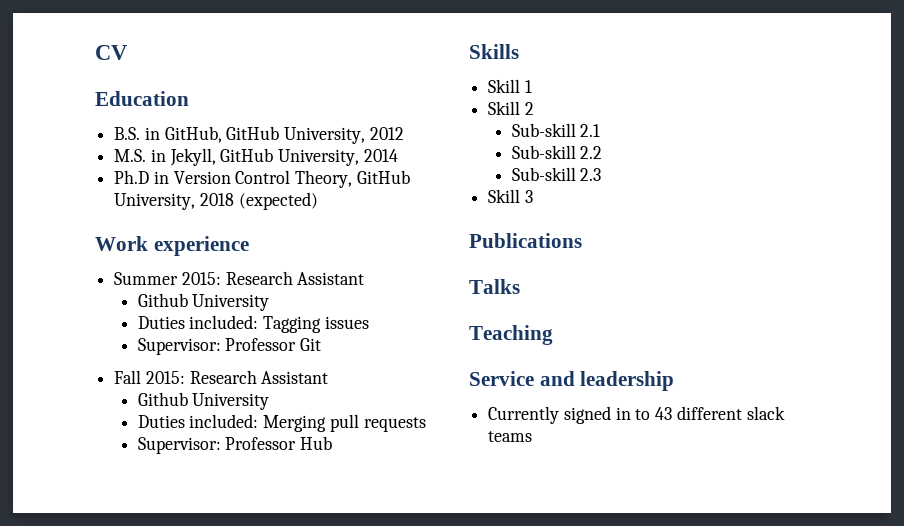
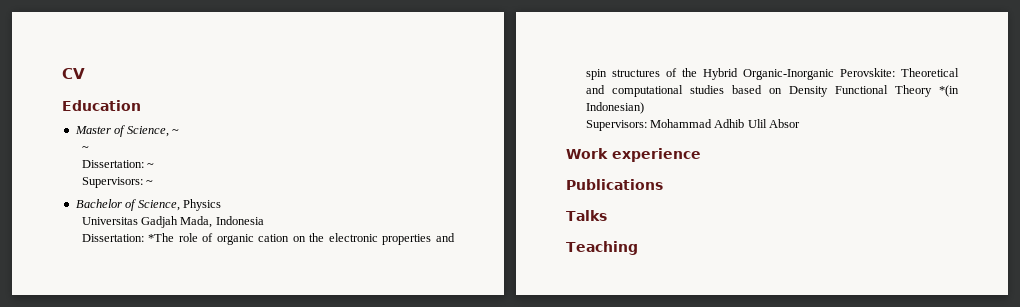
[114,126,404,144] [114,148,398,166] [114,170,410,188] [114,192,318,210] [95,236,249,256] [114,271,365,285] [137,293,270,311] [137,315,369,333] [137,338,322,355] [114,370,329,384] [137,392,270,410] [137,414,426,432] [137,436,333,454] [469,44,519,59] [488,79,532,93] [488,101,534,115] [511,123,601,137] [511,145,603,159] [511,167,602,181] [488,189,533,203] [469,233,582,248] [469,279,520,294] [469,325,553,345] [469,371,675,391] [488,406,785,424] [488,431,533,442] B.S. in GitHub, GitHub University, 2012 // M.S. in Jekyll, GitHub University, 2014 // Ph.D in Version Control Theory, GitHub University, 2018 (expected) // Work experience // Summer 2015: Research Assistant // Github University // Duties included: Tagging issues // Supervisor: Professor Git // Fall 2015: Research Assistant // Github University // Duties included: Merging pull requests // Supervisor: Professor Hub // Skills // Skill 1 // Skill 2 // Sub-skill 2.1 // Sub-skill 2.2 // Sub-skill 2.3 // Skill 3 // Publications // Talks // Teaching // Service and leadership // Currently signed in to 43 different slack teams -> [74,125,179,137] [81,146,89,151] [81,160,155,168] [81,177,154,188] [75,199,221,211] [81,216,264,228] [81,233,455,245] [585,68,959,80] [585,85,959,97] [585,102,644,114] [585,119,801,131] [566,148,701,162] [566,179,663,190] [566,210,607,221] [566,241,638,255] Master of Science, ~ // ~ // Dissertation: ~ // Supervisors: ~ // Bachelor of Science, Physics // Universitas Gadjah Mada, Indonesia // Dissertation: *The role of organic cation on the electronic properties and spin structures of the Hybrid Organic-Inorganic Perovskite: Theoretical and computational studies based on Density Functional Theory *(in Indonesian) // Supervisors: Mohammad Adhib Ulil Absor // Work experience // Publications // Talks // Teaching

